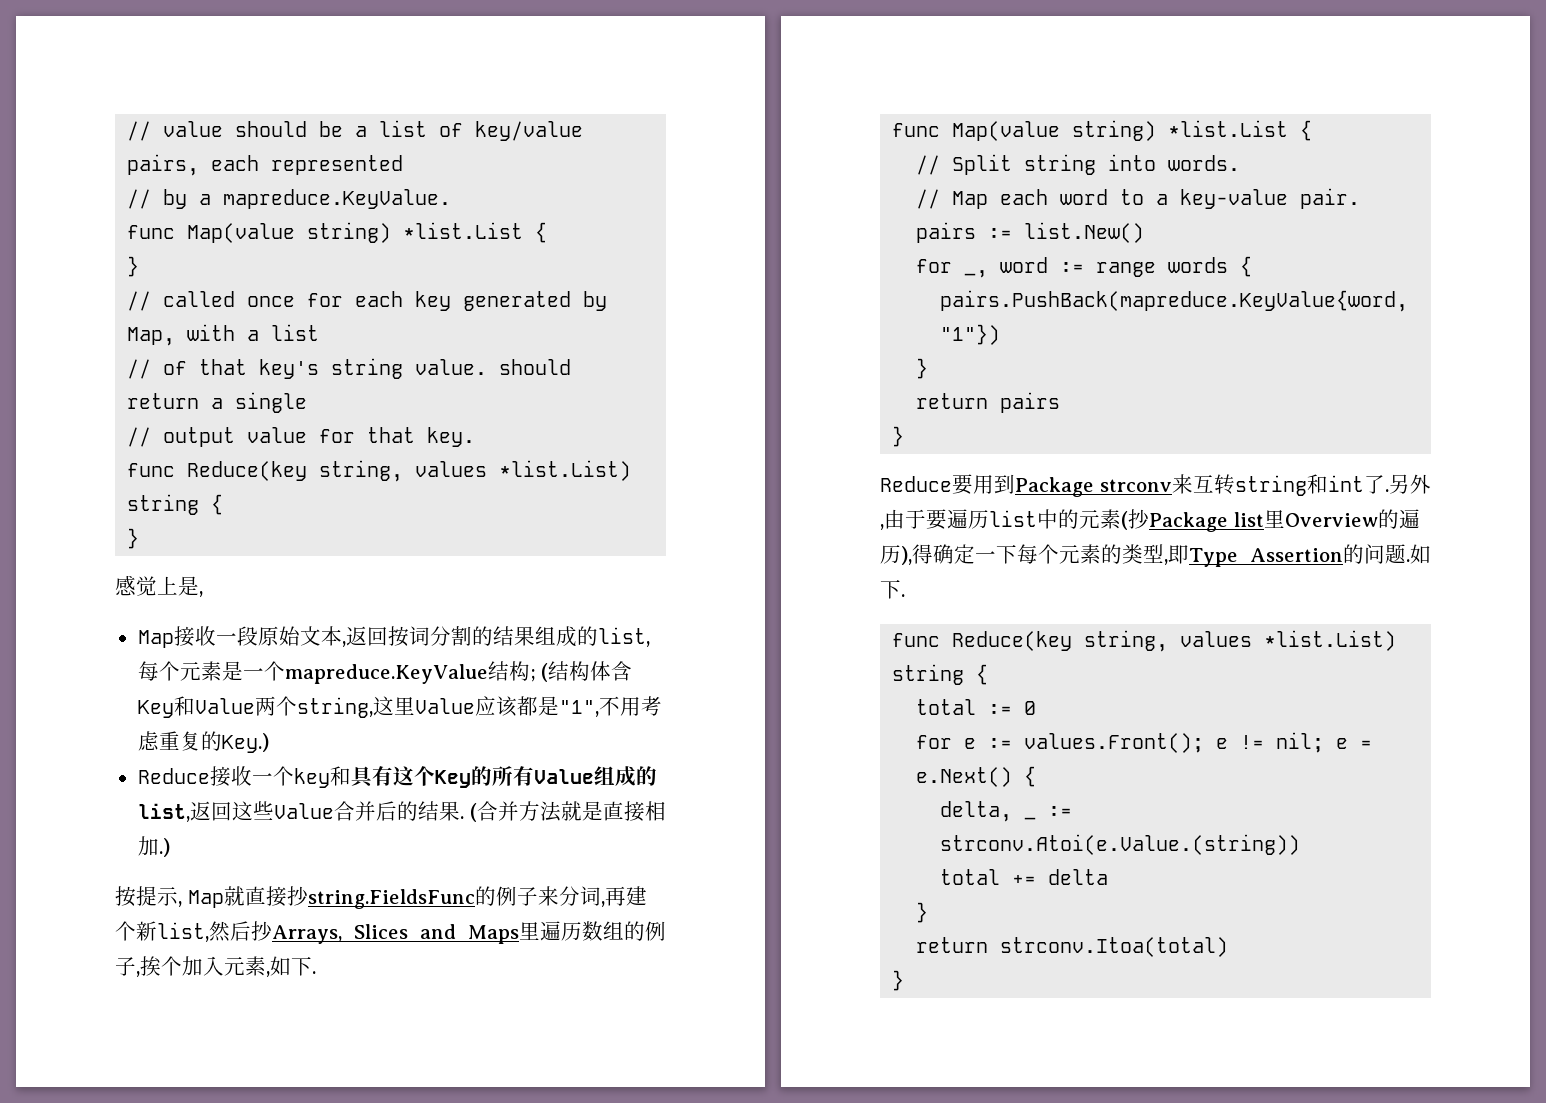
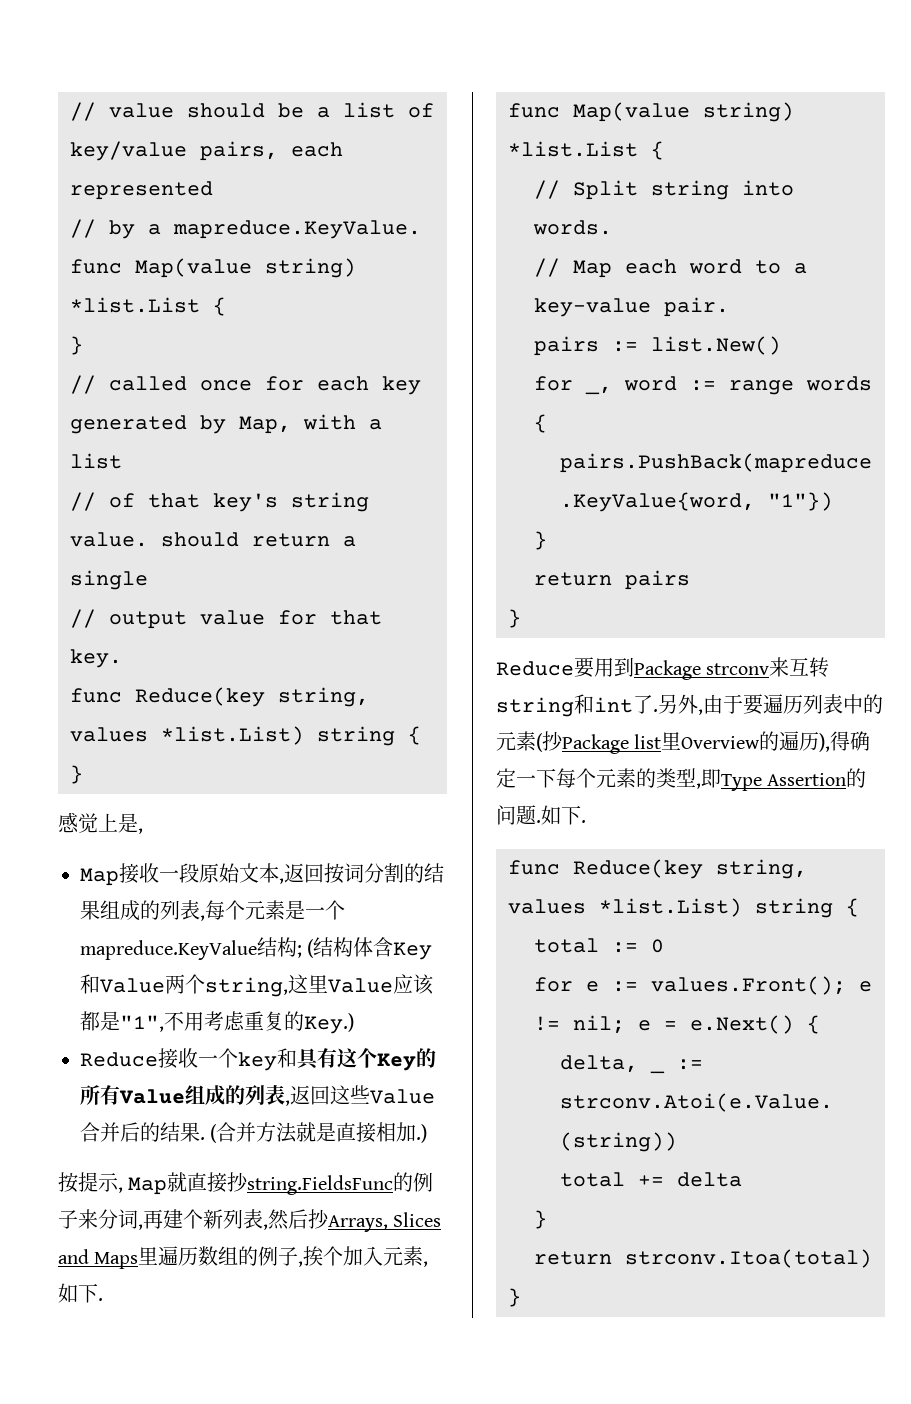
[597,627,650,647] list, -> [160,900,205,921] 列表,
[137,803,190,822] list, -> [245,1085,290,1106] 列表,
[157,922,209,942] list, -> [223,1209,268,1230] 列表,
[989,510,1037,527] list -> [803,694,843,714] 列表

